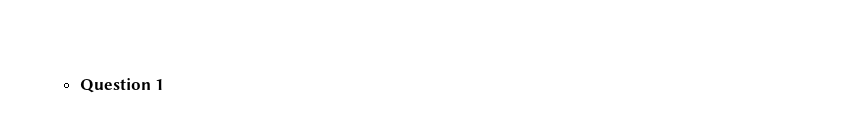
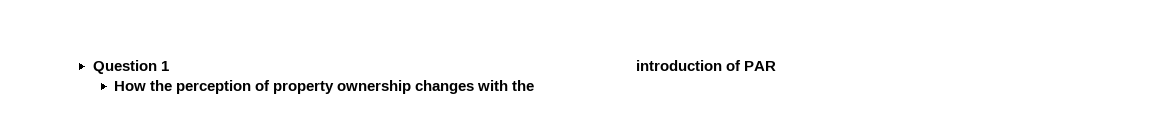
(165, 84) none -> [114,80,535,94] [636,60,777,71] // How the perception of property ownership changes with the introduction of PAR

